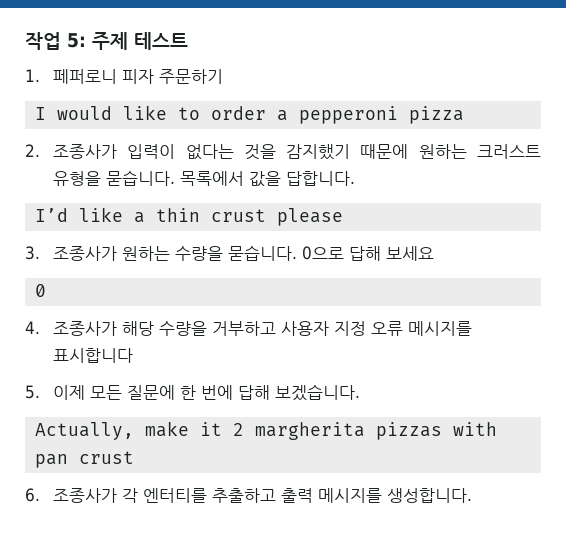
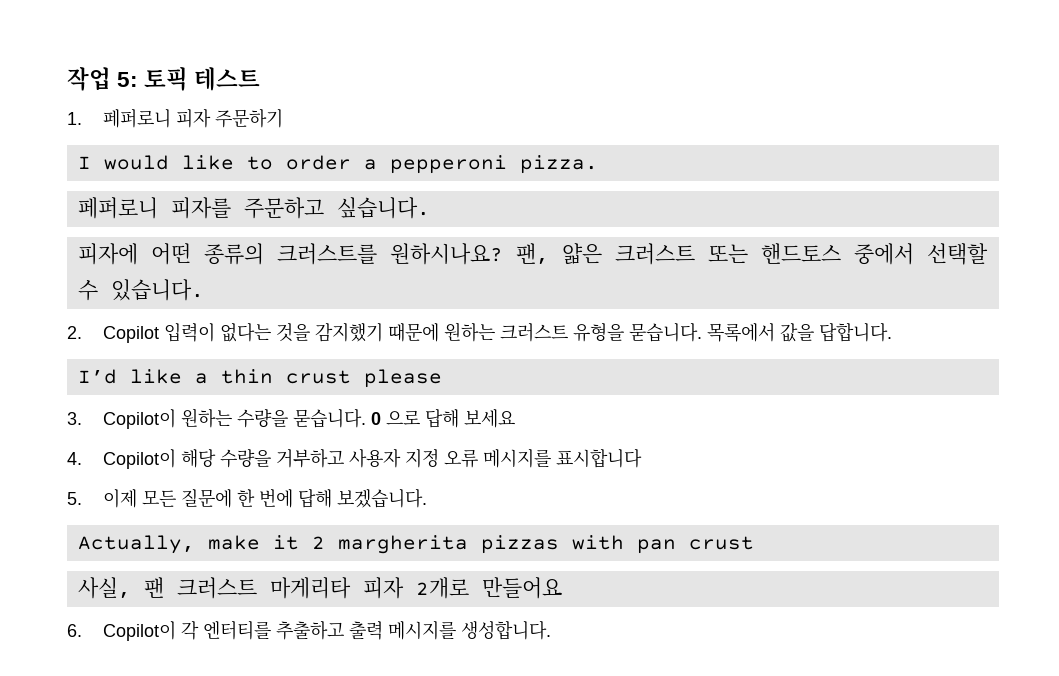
[92,32,128,50] 주제 -> [144,67,189,91] 토픽
[409,106,465,124] pizza -> [519,155,598,174] [77,197,430,219] [77,243,988,265] [77,279,204,301] pizza. // 페퍼로니 피자를 주문하고 싶습니다. // 피자에 어떤 종류의 크러스트를 원하시나요? 팬, 얇은 크러스트 또는 핸드토스 중에서 선택할 수 있습니다.
[53,144,118,159] 조종사가 -> [102,326,159,343] Copilot
[53,246,118,261] 조종사가 -> [102,409,176,429] Copilot이
[302,246,345,260] 0으로 -> [370,410,420,425] 0 으로
[35,284,47,297] // 0 -> (515, 418) none
[53,321,118,336] 조종사가 -> [102,449,176,469] Copilot이
(135, 457) none -> [77,577,562,599] // 사실, 팬 크러스트 마게리타 피자 2개로 만들어요
[53,488,118,503] 조종사가 -> [102,621,176,641] Copilot이

